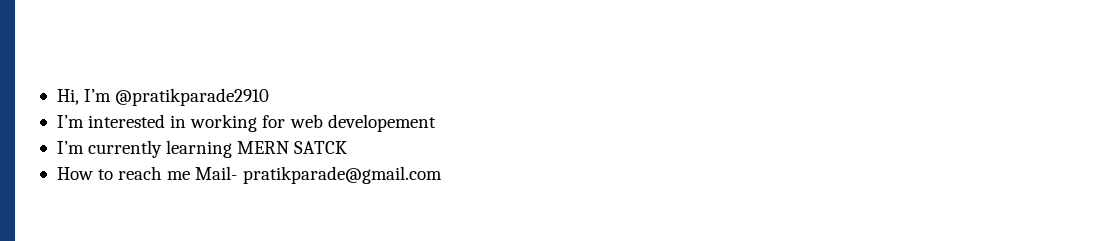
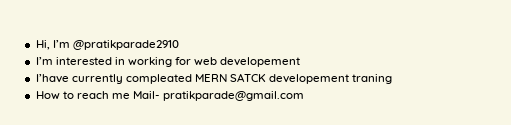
[56,140,233,158] I’m currently learning -> [35,74,192,84] I’have currently compleated
(348, 147) none -> [269,74,393,84] developement traning

